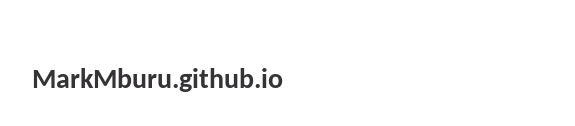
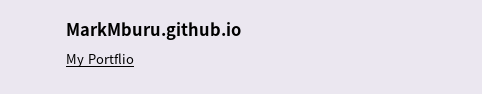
(283, 80) none -> [66,53,134,67] // My Portflio

